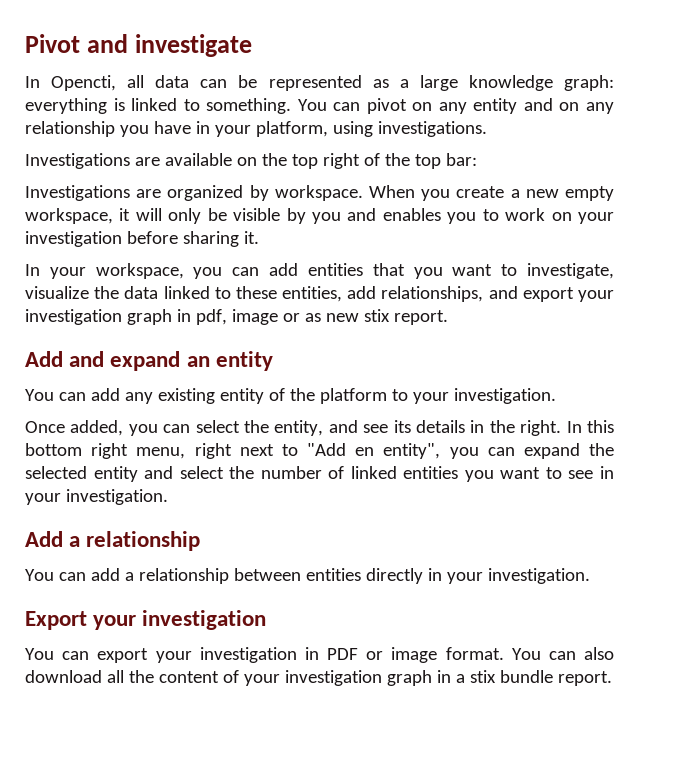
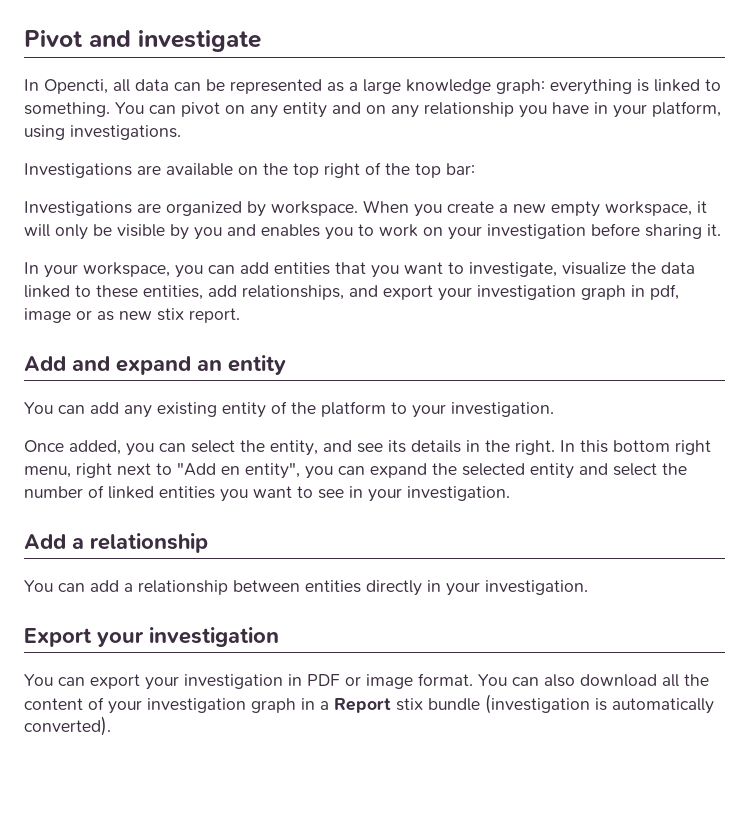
(465, 678) none -> [334,698,391,713] Report
[557,671,612,686] report. -> [485,694,714,714] [24,716,111,736] (investigation is automatically converted).

